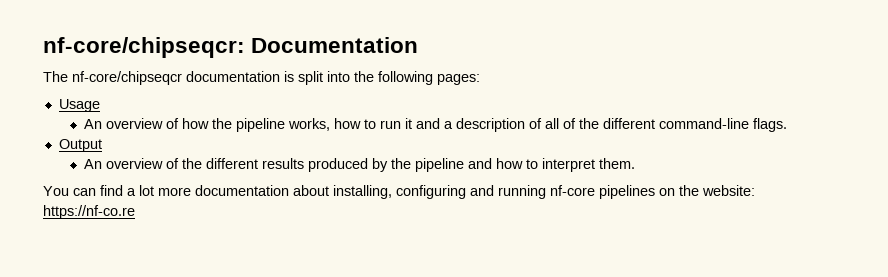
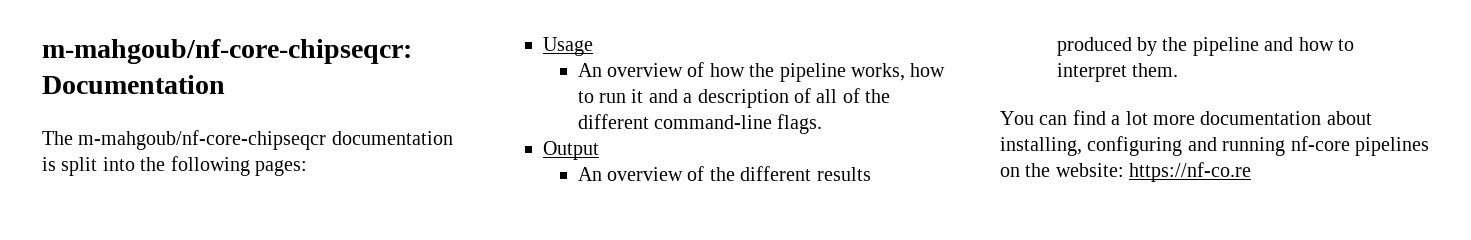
[43,37,245,58] nf-core/chipseqcr: -> [42,39,412,64] m-mahgoub/nf-core-chipseqcr:
[72,71,182,85] nf-core/chipseqcr -> [78,130,327,150] m-mahgoub/nf-core-chipseqcr

